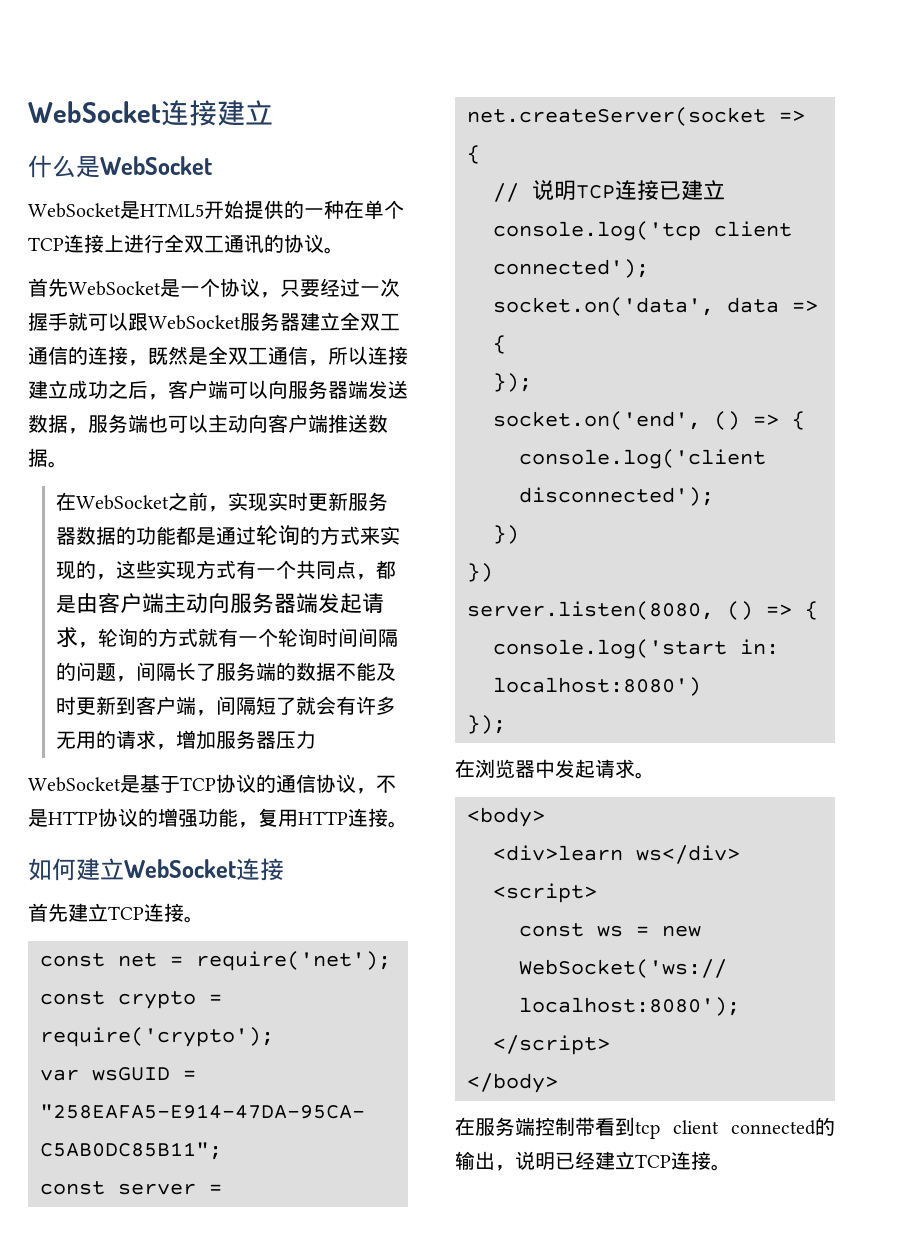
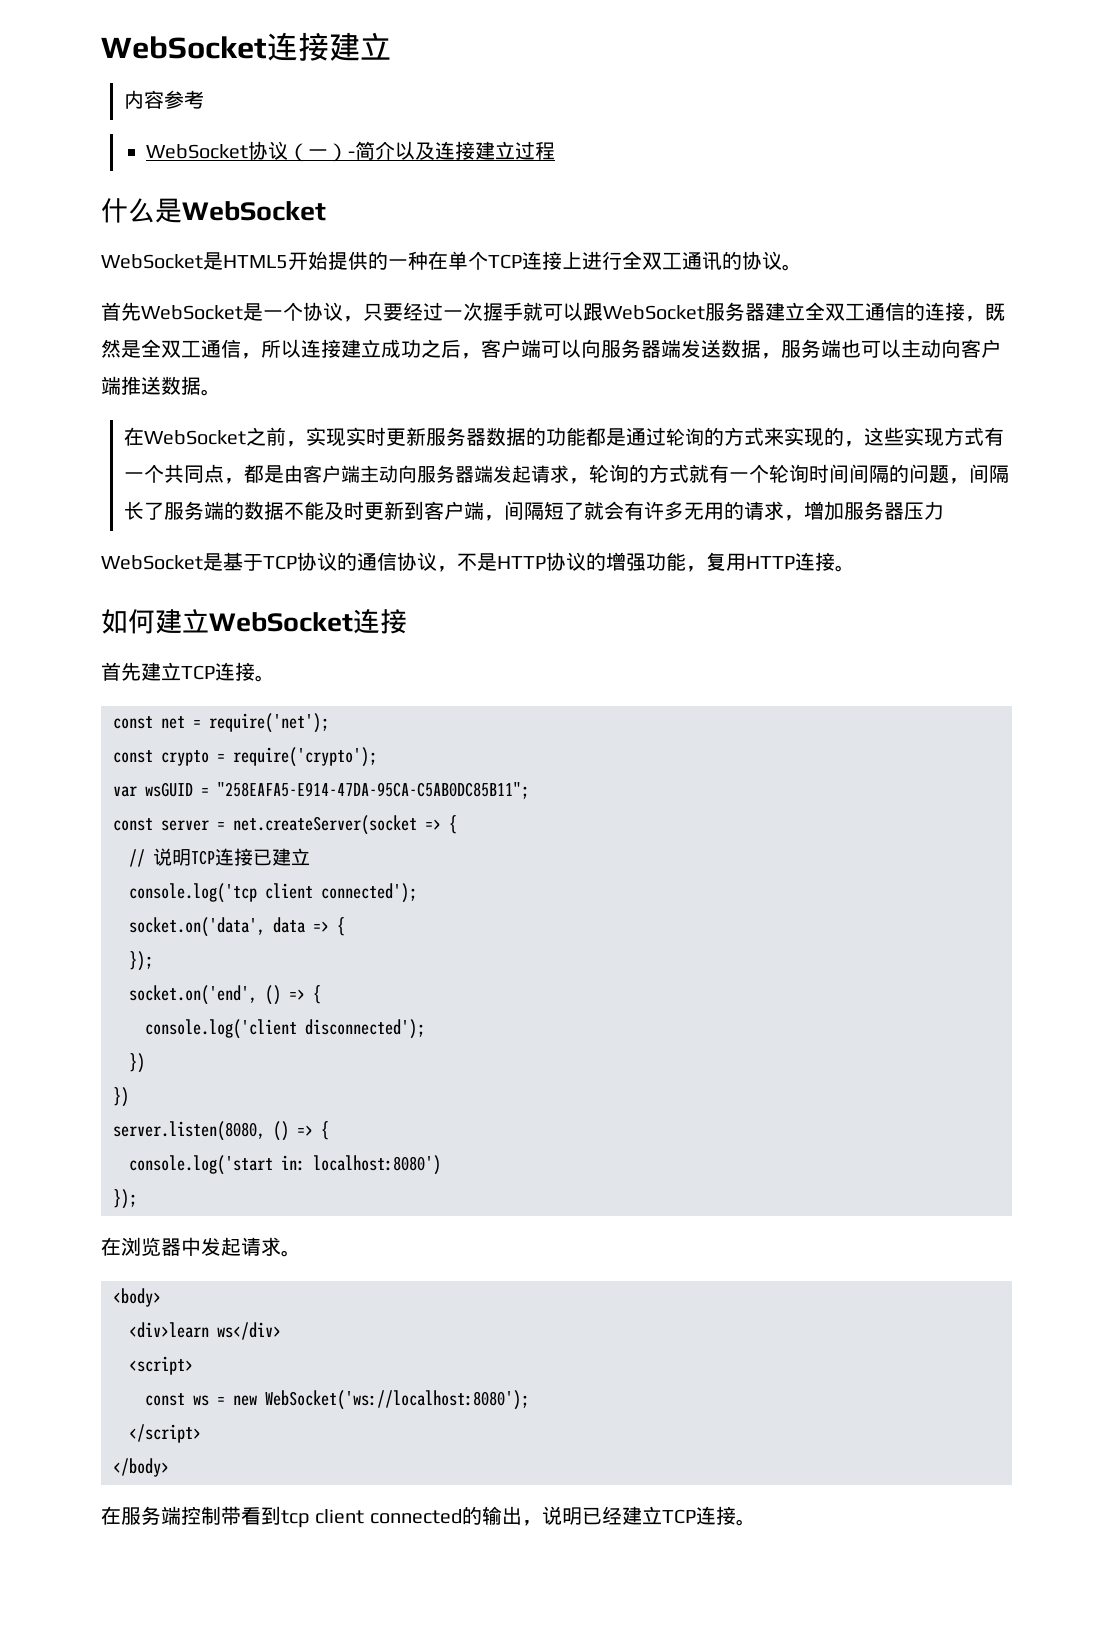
(273, 112) none -> [124,90,205,109] [146,141,556,162] // 内容参考 // WebSocket协议（一）-简介以及连接建立过程

